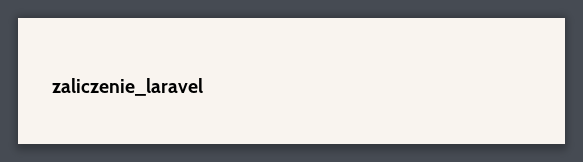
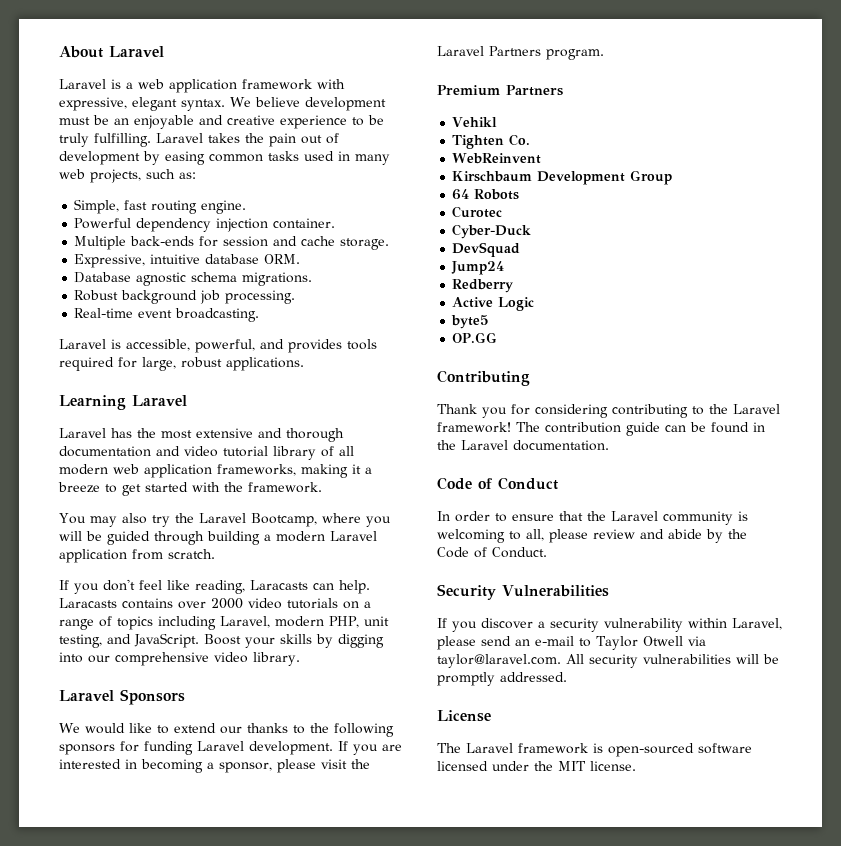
[52,78,203,96] zaliczenie_laravel -> [59,46,164,58] [59,79,345,93] [59,97,386,111] [59,115,384,129] [59,133,339,147] [59,151,390,165] [59,169,196,183] [74,199,247,214] [74,218,336,232] [74,236,390,250] [74,254,301,268] [74,272,313,286] [74,290,296,304] [74,308,260,322] [59,339,377,353] [59,357,304,371] [59,395,187,410] [59,428,344,442] [59,446,354,460] [59,464,372,478] [58,482,322,496] [59,513,391,527] [59,531,377,545] [59,549,215,563] [59,579,370,594] [59,598,371,609] [59,616,389,630] [59,633,384,648] [59,652,300,666] [59,689,185,705] [59,723,394,737] [59,741,402,755] [59,759,370,773] [437,46,604,60] [437,85,563,96] [452,117,498,127] [452,134,531,149] [452,153,542,164] [452,170,673,185] [452,189,520,200] [452,206,503,218] [452,224,532,239] [452,242,521,257] [451,261,505,275] [452,279,514,293] [452,297,535,311] [451,315,490,329] [452,332,498,343] [437,370,530,386] [437,404,780,418] [437,422,765,436] [437,440,609,451] [437,477,558,490] [437,511,748,525] [437,529,747,543] [437,547,547,558] [437,584,609,600] [437,618,782,632] [437,636,706,650] [437,654,779,668] [437,672,567,686] [437,710,491,722] [437,743,752,757] [437,761,636,771] About Laravel // Laravel is a web application framework with expressive, elegant syntax. We believe development must be an enjoyable and creative experience to be truly fulfilling. Laravel takes the pain out of development by easing common tasks used in many web projects, such as: // Simple, fast routing engine. // Powerful dependency injection container. // Multiple back-ends for session and cache storage. // Expressive, intuitive database ORM. // Database agnostic schema migrations. // Robust background job processing. // Real-time event broadcasting. // Laravel is accessible, powerful, and provides tools required for large, robust applications. // Learning Laravel // Laravel has the most extensive and thorough documentation and video tutorial library of all modern web application frameworks, making it a breeze to get started with the framework. // You may also try the Laravel Bootcamp, where you will be guided through building a modern Laravel application from scratch. // If you don't feel like reading, Laracasts can help. Laracasts contains over 2000 video tutorials on a range of topics including Laravel, modern PHP, unit testing, and JavaScript. Boost your skills by digging into our comprehensive video library. // Laravel Sponsors // We would like to extend our thanks to the following sponsors for funding Laravel development. If you are interested in becoming a sponsor, please visit the Laravel Partners program. // Premium Partners // Vehikl // Tighten Co. // WebReinvent // Kirschbaum Development Group // 64 Robots // Curotec // Cyber-Duck // DevSquad // Jump24 // Redberry // Active Logic // byte5 // OP.GG // Contributing // Thank you for considering contributing to the Laravel framework! The contribution guide can be found in the Laravel documentation. // Code of Conduct // In order to ensure that the Laravel community is welcoming to all, please review and abide by the Code of Conduct. // Security Vulnerabilities // If you discover a security vulnerability within Laravel, please send an e-mail to Taylor Otwell via taylor@laravel.com. All security vulnerabilities will be promptly addressed. // License // The Laravel framework is open-sourced software licensed under the MIT license.

